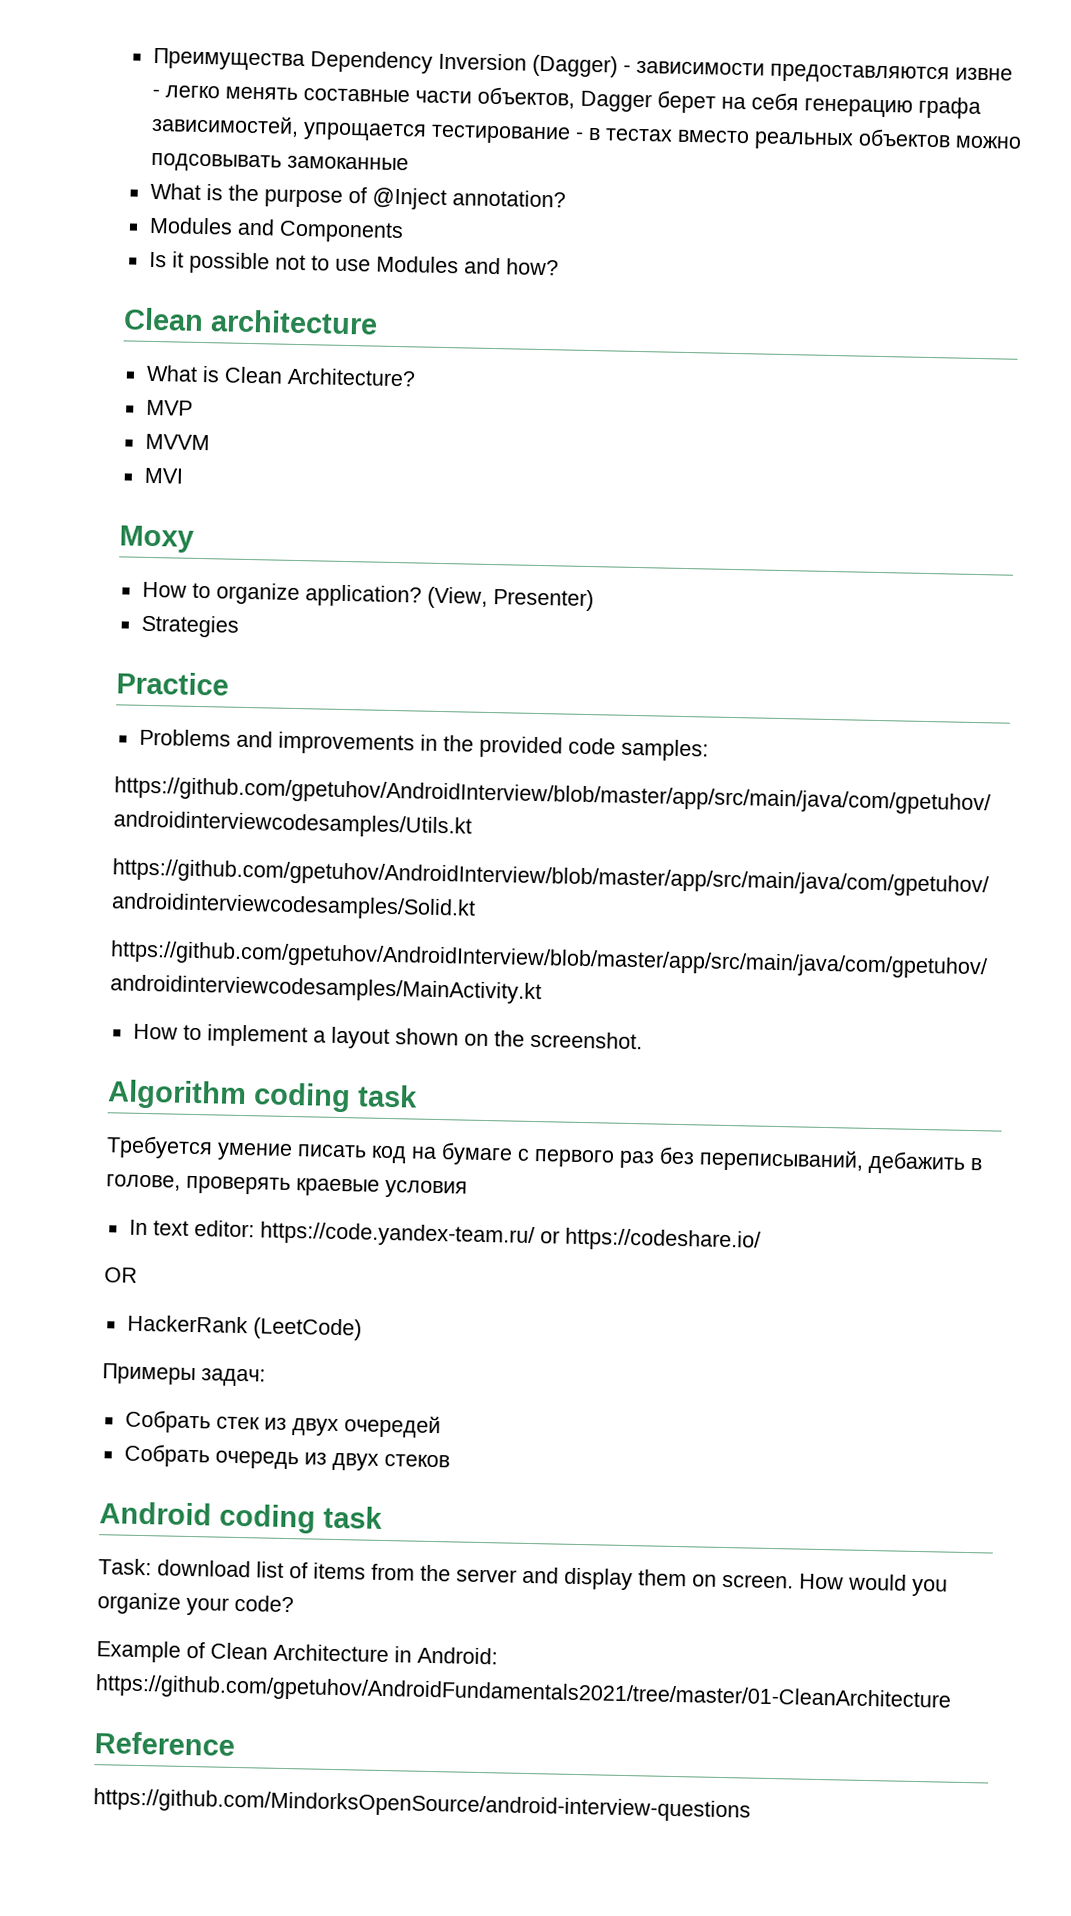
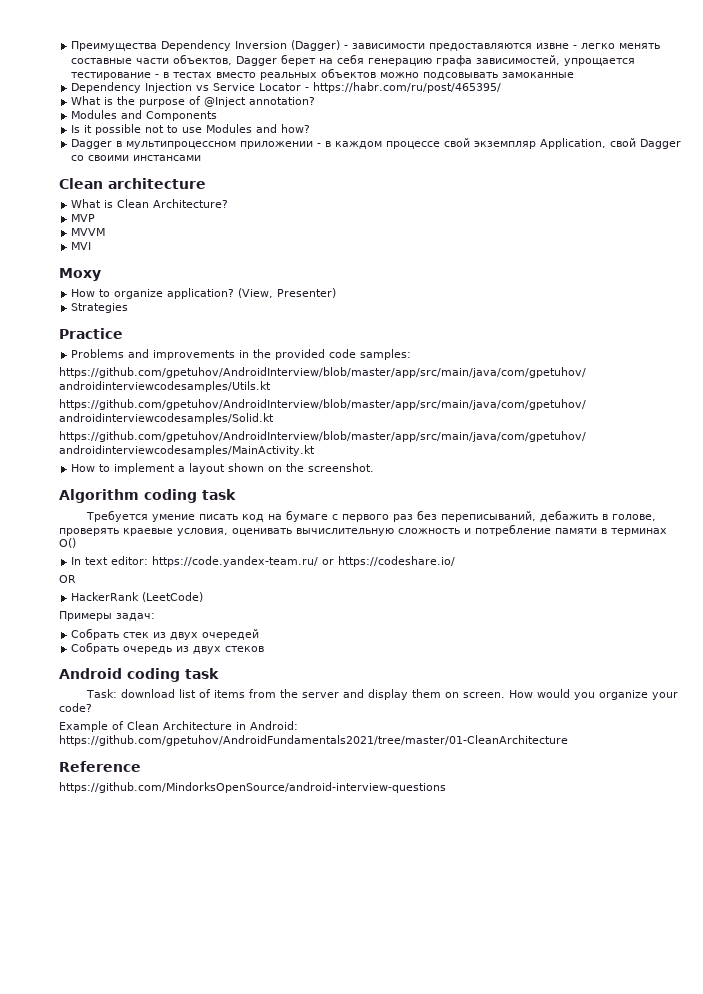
(409, 163) none -> [71,82,502,93] // Dependency Injection vs Service Locator - https://habr.com/ru/post/465395/
(559, 267) none -> [71,138,682,149] [71,155,202,161] // Dagger в мультипроцессном приложении - в каждом процессе свой экземпляр Application, свой Dagger со своими инстансами
[385,1179,468,1199] условия -> [177,524,667,536] [59,538,76,548] условия, оценивать вычислительную сложность и потребление памяти в терминах O()

